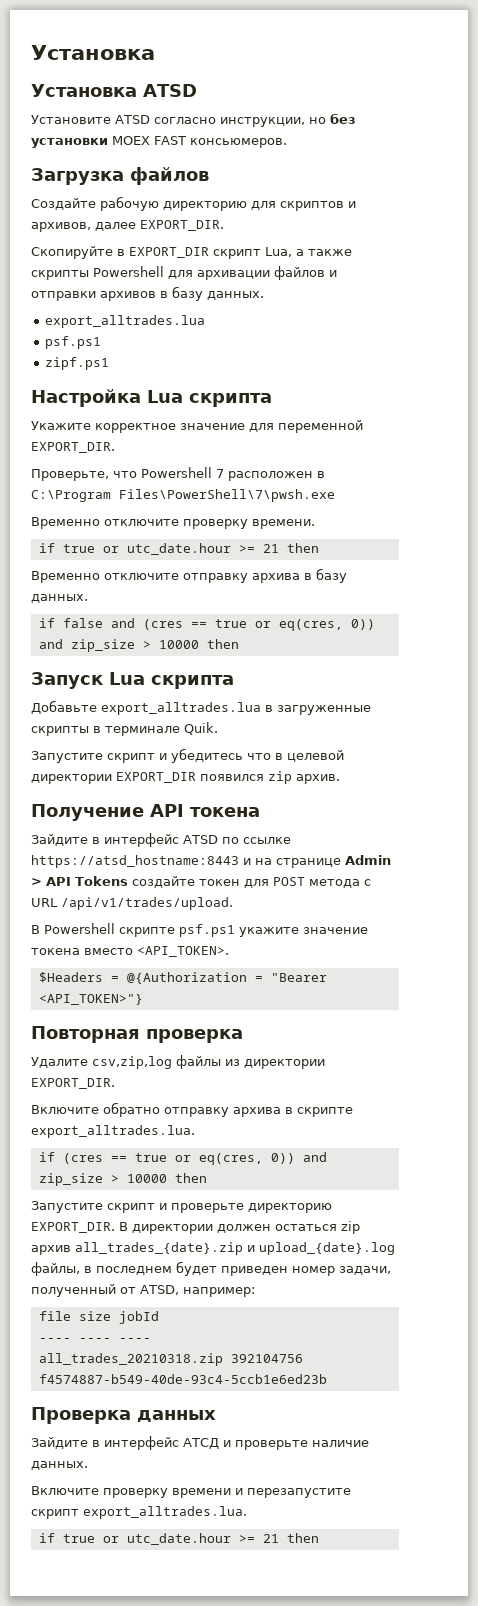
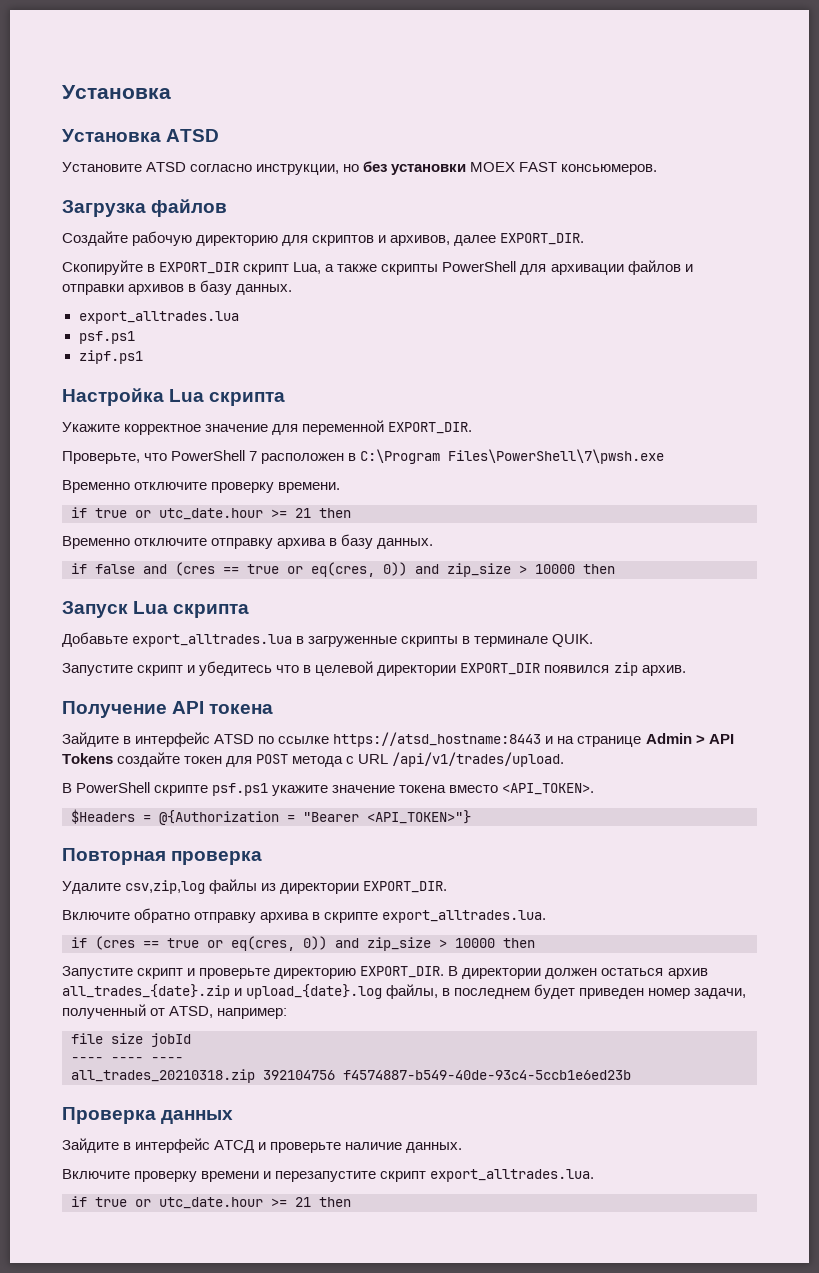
[93,266,164,277] Powershell -> [442,261,517,272] PowerShell
[141,467,212,478] Powershell -> [171,450,246,461] PowerShell
[184,722,218,735] Quik. -> [552,634,594,647] QUIK.
[44,923,115,934] Powershell -> [76,782,151,793] PowerShell
[341,1221,360,1234] zip -> (664, 972) none

